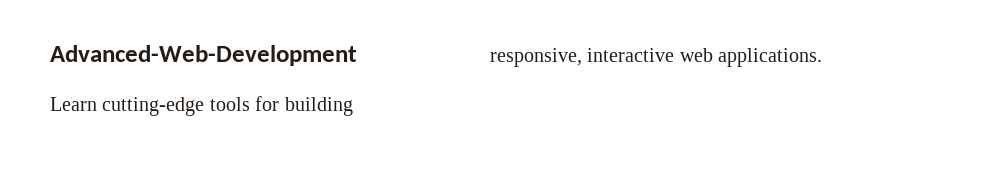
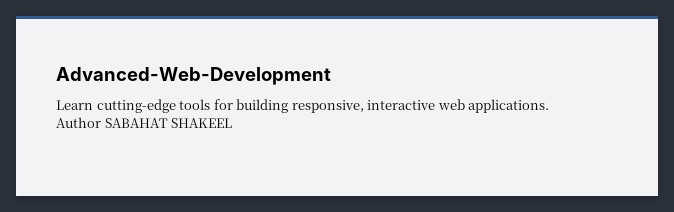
(823, 57) none -> [56,117,233,128] // Author SABAHAT SHAKEEL

